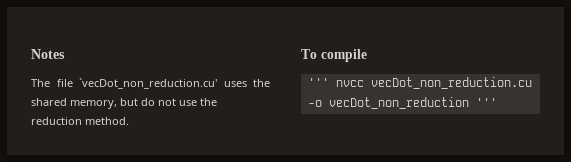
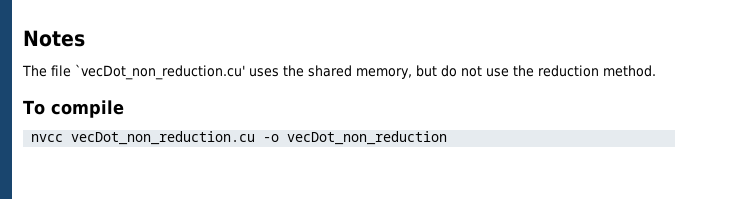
[307,78,329,87] ''' -> (124, 109) none
[475,98,497,107] ''' -> (448, 138) none

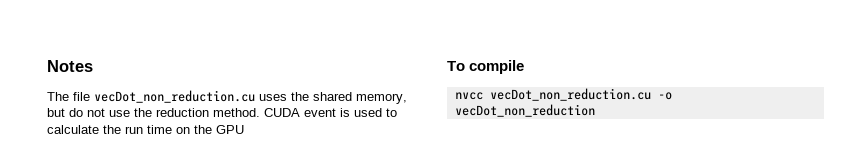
[75,64,245,80] `vecDot_non_reduction.cu' -> [94,90,255,103] vecDot_non_reduction.cu
(656, 71) none -> [264,108,397,117] [47,125,244,134] CUDA event is used to calculate the run time on the GPU

